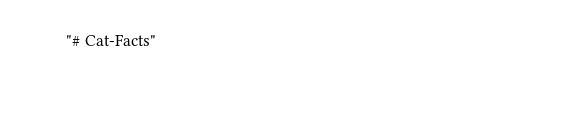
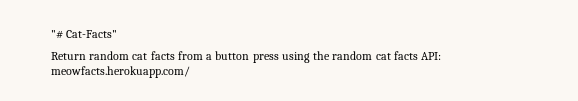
(156, 40) none -> [51,51,442,63] [51,66,190,78] // Return random cat facts from a button press using the random cat facts API: meowfacts.herokuapp.com/

